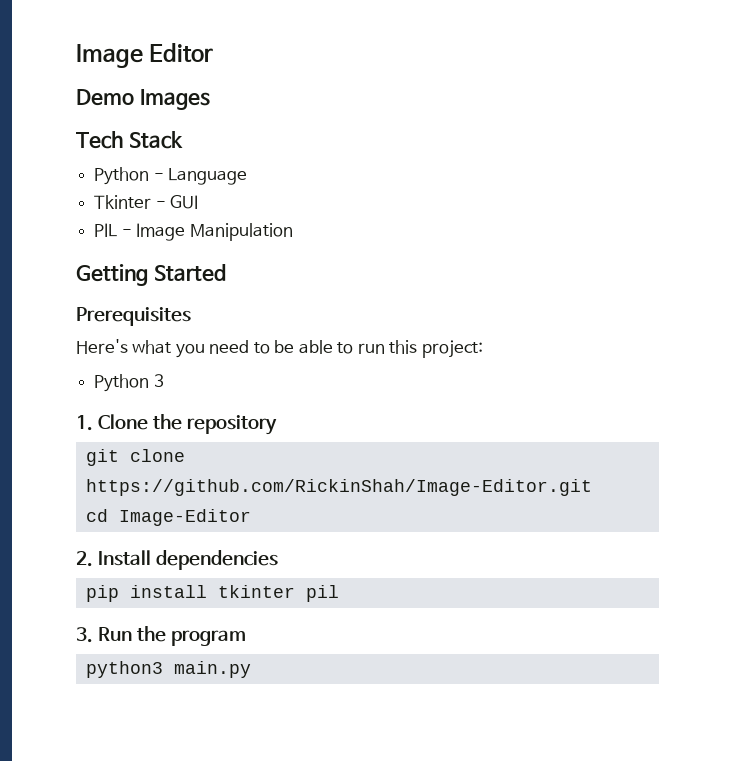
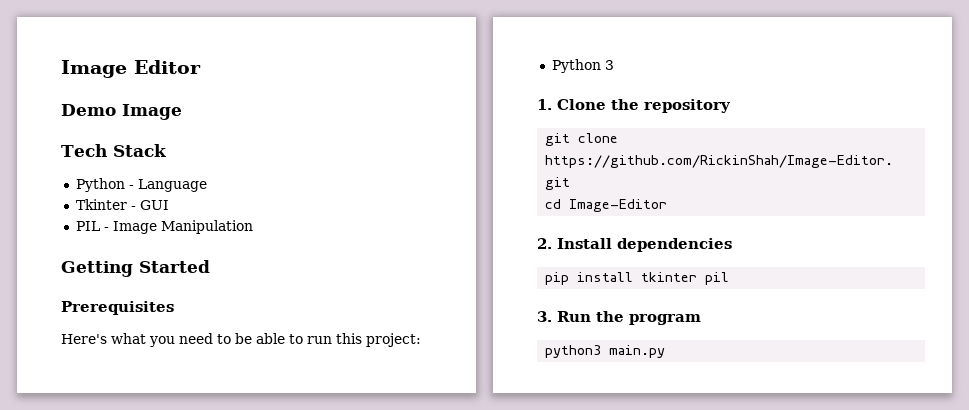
[139,89,210,110] Images -> [122,104,182,120] Image

